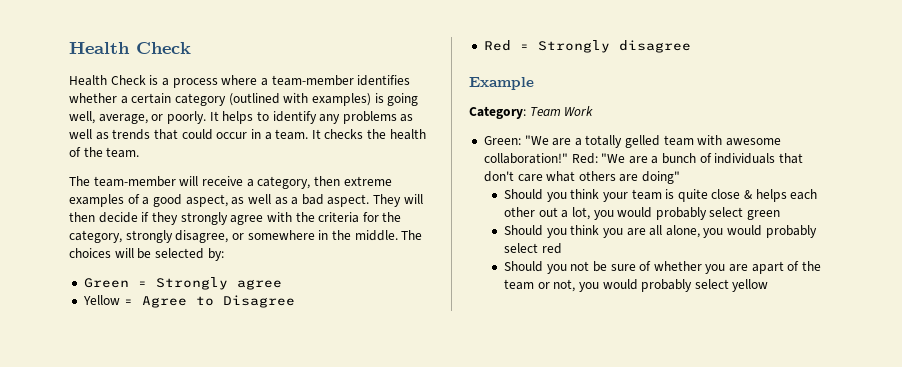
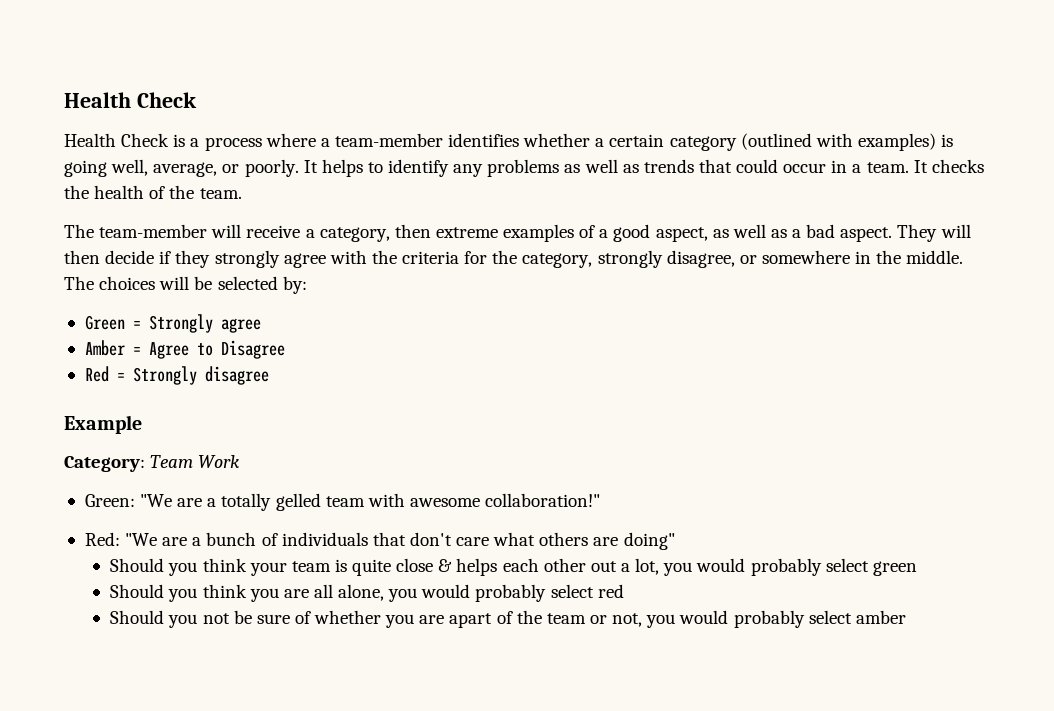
[82,295,120,305] Yellow -> [84,340,125,356] Amber
(568, 158) none -> (601, 500) //
[732,279,769,292] yellow -> [855,610,906,624] amber

